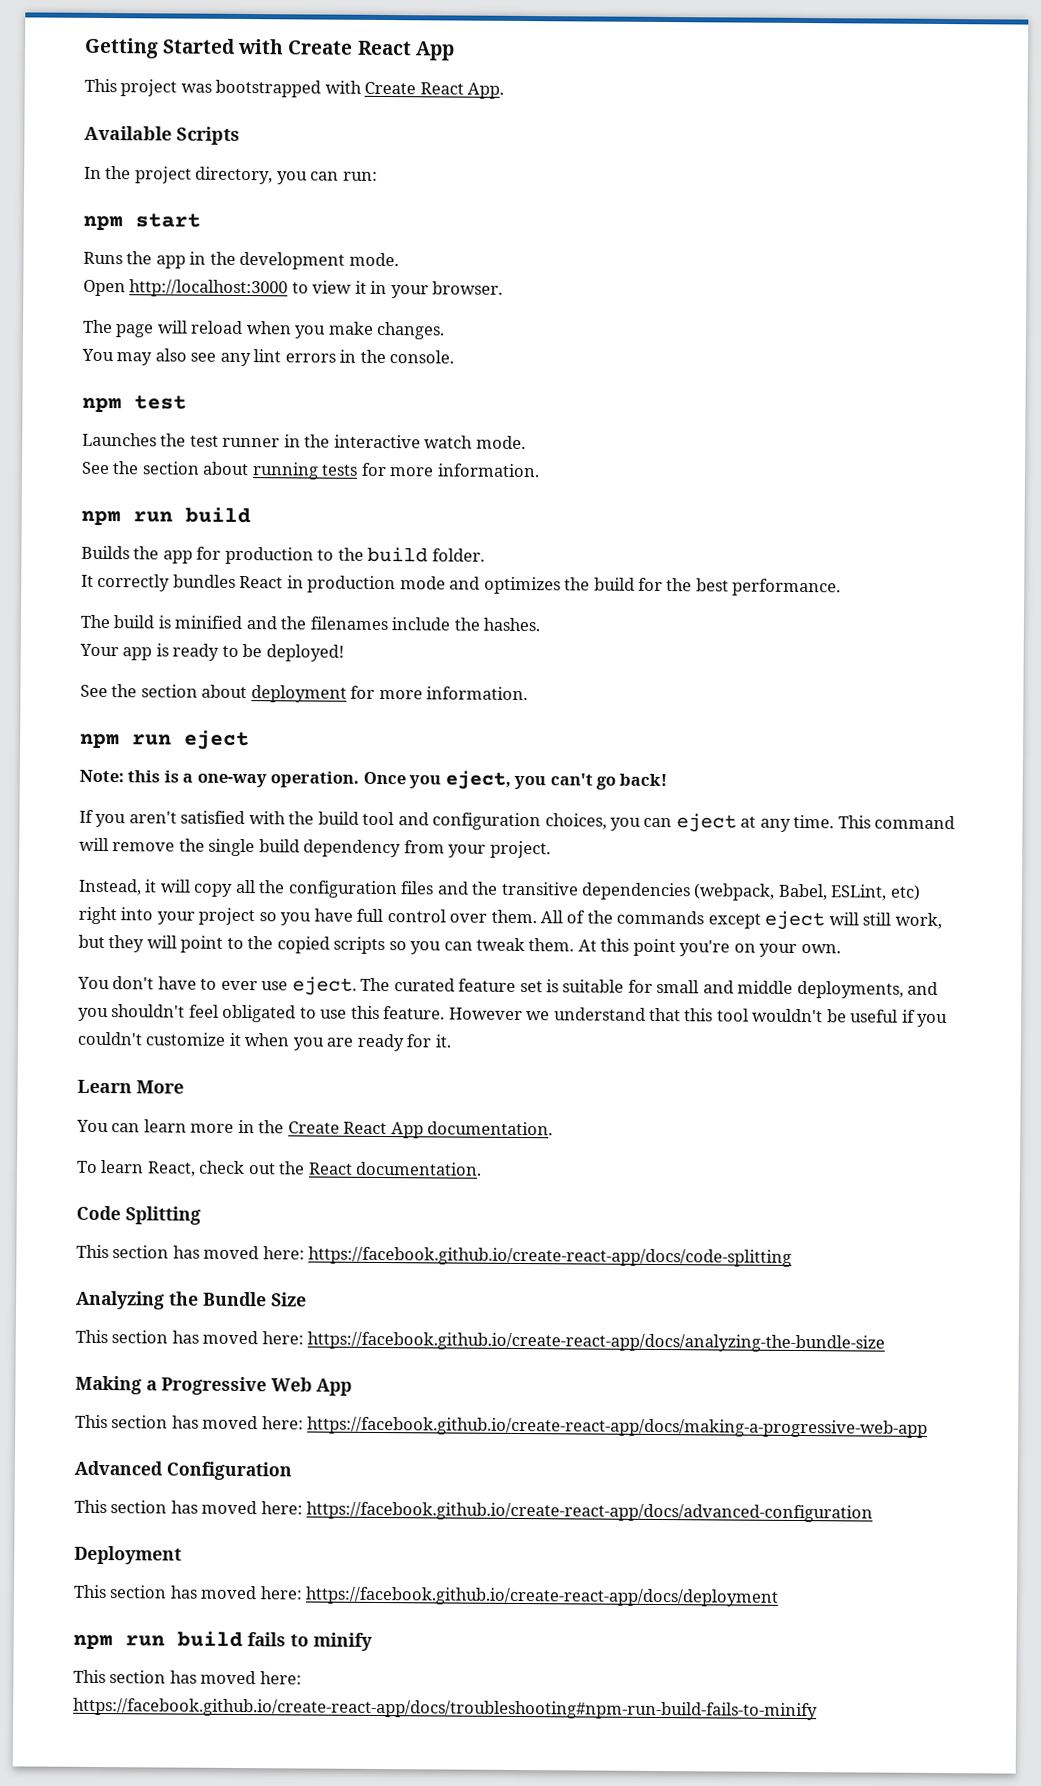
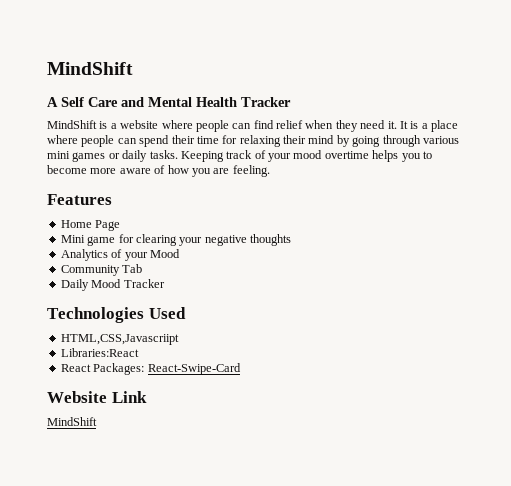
[84,37,455,61] [84,78,505,99] [84,125,240,145] [84,166,378,185] [83,213,201,232] [83,251,399,270] [83,279,504,299] [82,319,446,340] [81,348,455,367] [82,395,187,414] [82,432,526,450] [81,461,540,480] [81,506,251,527] [81,545,485,565] [81,573,842,597] [80,614,541,632] [79,643,344,662] [80,684,529,703] [80,729,250,751] [79,769,668,790] [79,809,956,833] [79,837,551,859] [78,878,921,901] [78,906,942,931] [78,934,841,957] [77,976,939,999] [78,1004,949,1028] [77,1031,451,1052] [77,1079,184,1094] [76,1119,554,1139] [76,1160,483,1177] [76,1205,201,1225] [76,1244,793,1267] [76,1290,307,1310] [75,1329,886,1353] [75,1375,352,1396] [75,1414,929,1438] [74,1460,292,1481] [74,1499,874,1523] [74,1545,182,1565] [73,1584,780,1607] [73,1630,373,1651] [73,1669,302,1685] [73,1697,818,1721] Getting Started with Create React App // This project was bootstrapped with Create React App. // Available Scripts // In the project directory, you can run: // npm start // Runs the app in the development mode. // Open http://localhost:3000 to view it in your browser. // The page will reload when you make changes. // You may also see any lint errors in the console. // npm test // Launches the test runner in the interactive watch mode. // See the section about running tests for more information. // npm run build // Builds the app for production to the build folder. // It correctly bundles React in production mode and optimizes the build for the best performance. // The build is minified and the filenames include the hashes. // Your app is ready to be deployed! // See the section about deployment for more information. // npm run eject // Note: this is a one-way operation. Once you eject, you can't go back! // If you aren't satisfied with the build tool and configuration choices, you can eject at any time. This command will remove the single build dependency from your project. // Instead, it will copy all the configuration files and the transitive dependencies (webpack, Babel, ESLint, etc) right into your project so you have full control over them. All of the commands except eject will still work, but they will point to the copied scripts so you can tweak them. At this point you're on your own. // You don't have to ever use eject. The curated feature set is suitable for small and middle deployments, and you shouldn't feel obligated to use this feature. However we understand that this tool wouldn't be useful if you couldn't customize it when you are ready for it. // Learn More // You can learn more in the Create React App documentation. // To learn React, check out the React documentation. // Code Splitting // This section has moved here: https://facebook.github.io/create-react-app/docs/code-splitting // Analyzing the Bundle Size // This section has moved here: https://facebook.github.io/create-react-app/docs/analyzing-the-bundle-size // Making a Progressive Web App // This section has moved here: https://facebook.github.io/create-react-app/docs/making-a-progressive-web-app // Advanced Configuration // This section has moved here: https://facebook.github.io/create-react-app/docs/advanced-configuration // Deployment // This section has moved here: https://facebook.github.io/create-react-app/docs/deployment // npm run build fails to minify // This section has moved here: https://facebook.github.io/create-react-app/docs/troubleshooting#npm-run-build-fails-to-minify -> [47,62,133,75] [47,97,291,107] [47,120,458,132] [47,135,459,147] [47,150,432,162] [47,165,270,177] [47,194,112,205] [60,220,121,231] [60,234,291,246] [60,249,180,261] [60,264,143,276] [60,279,165,291] [47,307,186,323] [60,334,179,345] [60,348,139,357] [60,363,241,375] [47,391,147,403] [47,417,97,426] MindShift // A Self Care and Mental Health Tracker // MindShift is a website where people can find relief when they need it. It is a place where people can spend their time for relaxing their mind by going through various mini games or daily tasks. Keeping track of your mood overtime helps you to become more aware of how you are feeling. // Features // Home Page // Mini game for clearing your negative thoughts // Analytics of your Mood // Community Tab // Daily Mood Tracker // Technologies Used // HTML,CSS,Javascriipt // Libraries:React // React Packages: React-Swipe-Card // Website Link // MindShift

